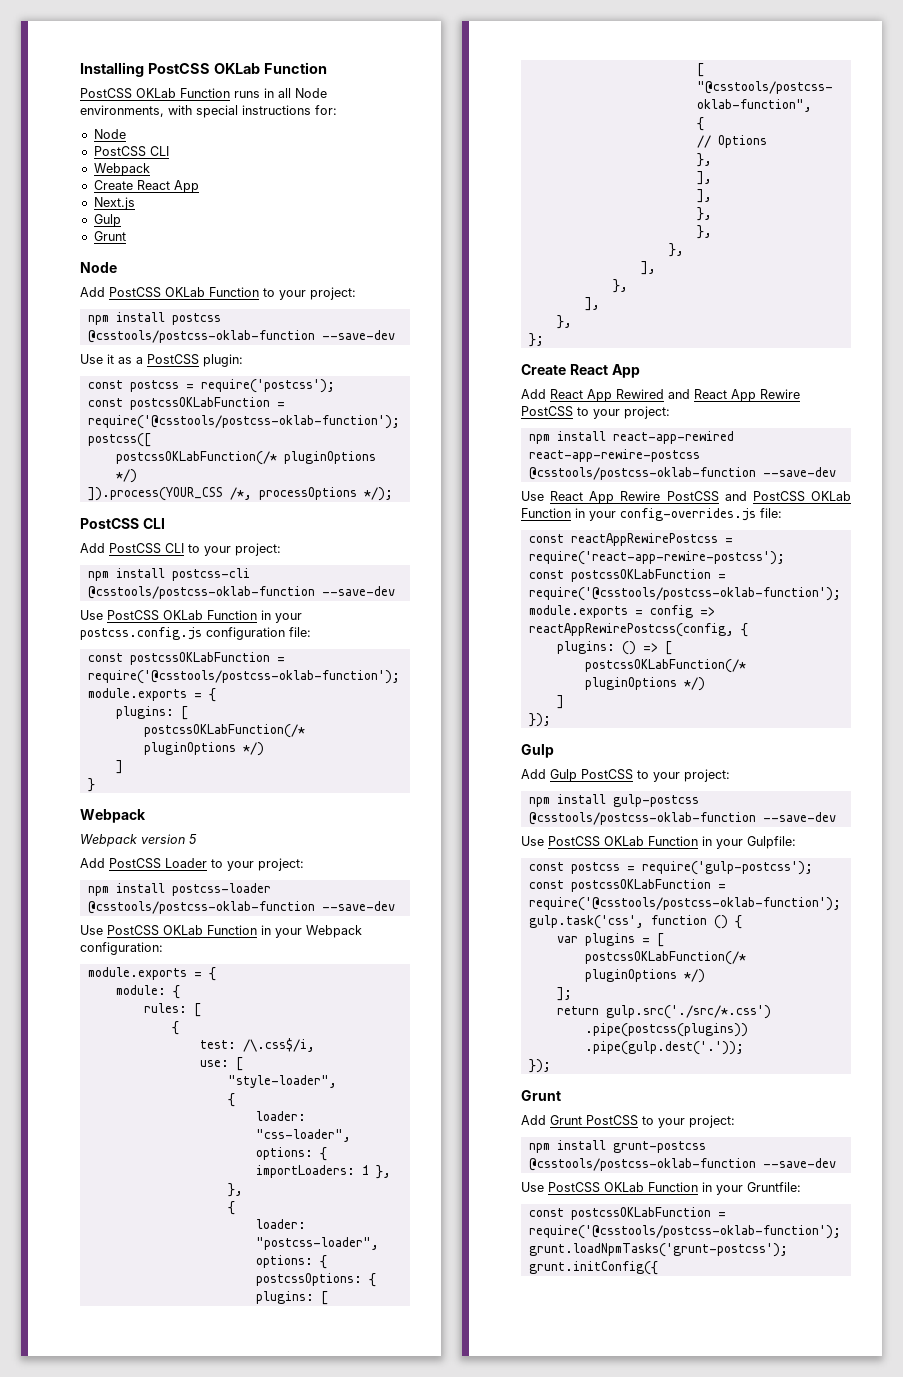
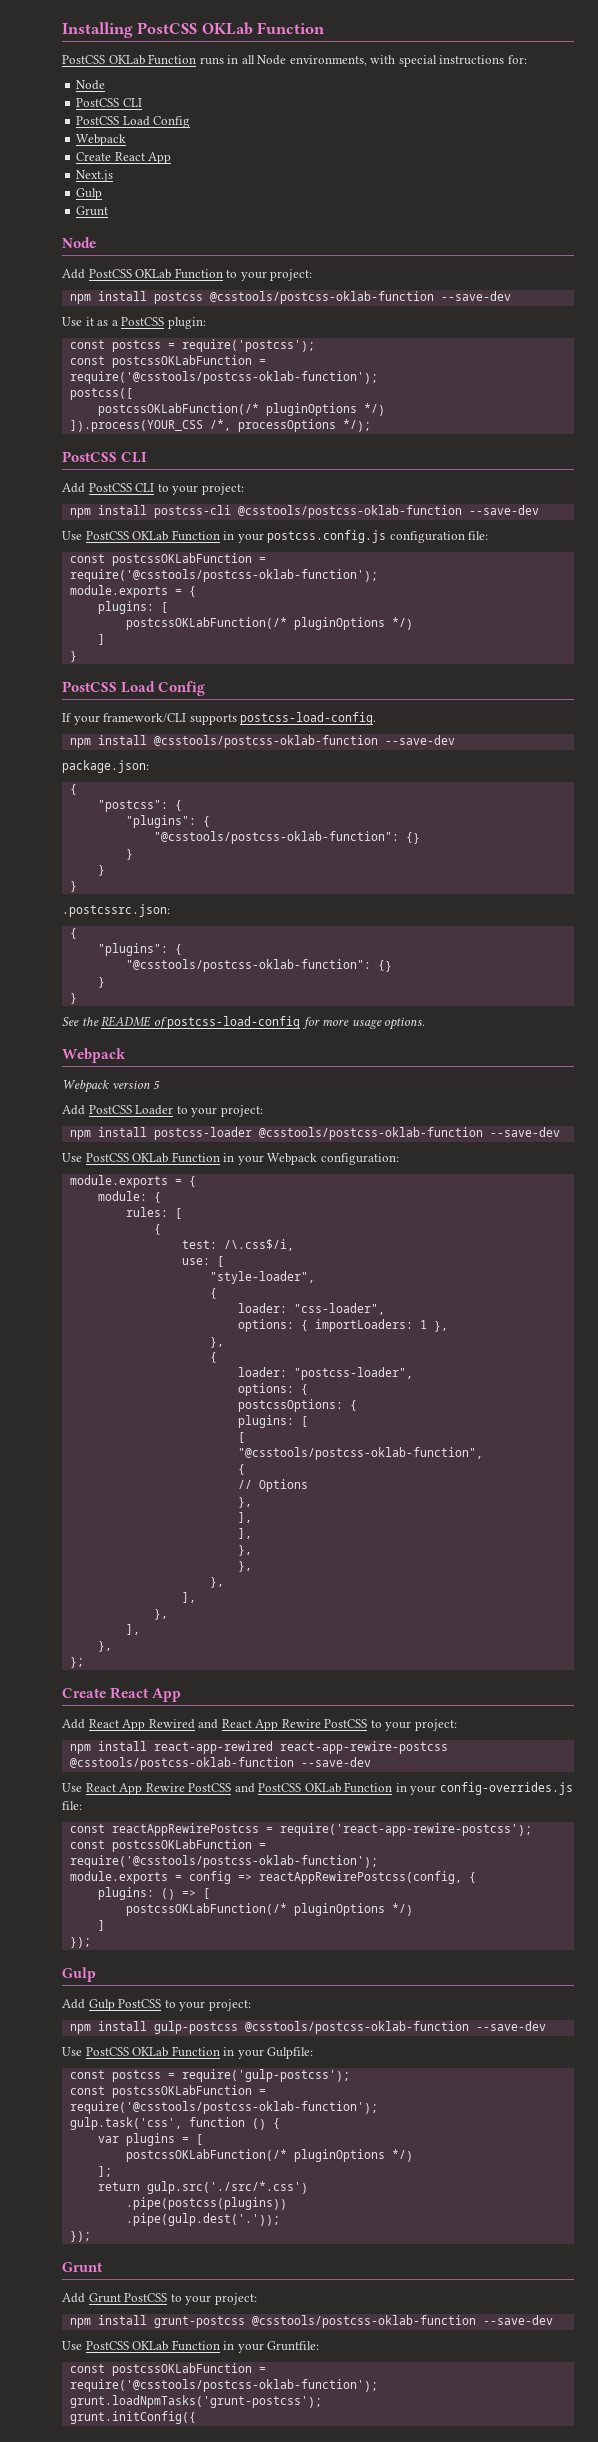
(169, 151) none -> [76,116,191,128] // PostCSS Load Config
(95, 785) none -> [62,681,206,696] [62,712,377,725] [69,735,455,748] [62,760,149,773] [69,784,77,795] [97,800,182,812] [125,815,210,828] [153,831,420,844] [125,849,133,860] [97,865,105,876] [69,881,77,892] [62,904,170,917] [69,928,77,939] [97,943,182,956] [125,959,392,972] [97,977,105,988] [69,993,77,1004] [62,1016,426,1030] // PostCSS Load Config // If your framework/CLI supports postcss-load-config. // npm install @csstools/postcss-oklab-function --save-dev // package.json: // { // "postcss": { // "plugins": { // "@csstools/postcss-oklab-function": {} // } // } // } // .postcssrc.json: // { // "plugins": { // "@csstools/postcss-oklab-function": {} // } // } // See the README of postcss-load-config for more usage options.

